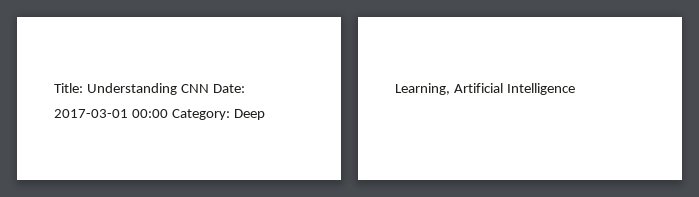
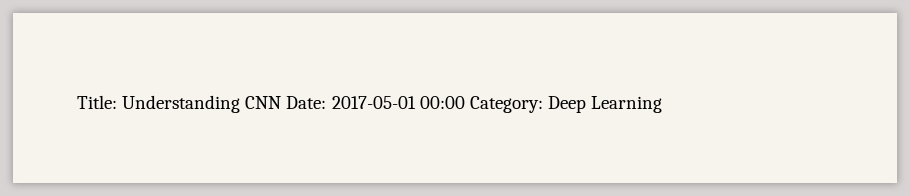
[54,109,128,118] 2017-03-01 -> [331,96,416,109] 2017-05-01
[395,83,575,95] Learning, Artificial Intelligence -> [591,96,663,113] Learning

